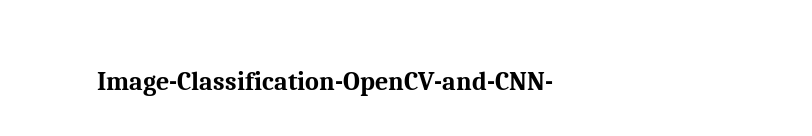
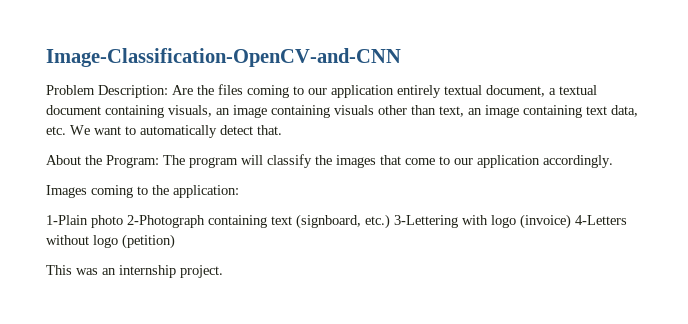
[97,71,553,96] Image-Classification-OpenCV-and-CNN- -> [46,48,401,67] [46,84,597,98] [46,105,638,118] [46,125,282,138] [46,154,613,168] [46,185,239,198] [46,214,627,229] [46,234,175,249] [46,265,223,278] Image-Classification-OpenCV-and-CNN // Problem Description: Are the files coming to our application entirely textual document, a textual document containing visuals, an image containing visuals other than text, an image containing text data, etc. We want to automatically detect that. // About the Program: The program will classify the images that come to our application accordingly. // Images coming to the application: // 1-Plain photo 2-Photograph containing text (signboard, etc.) 3-Lettering with logo (invoice) 4-Letters without logo (petition) // This was an internship project.

